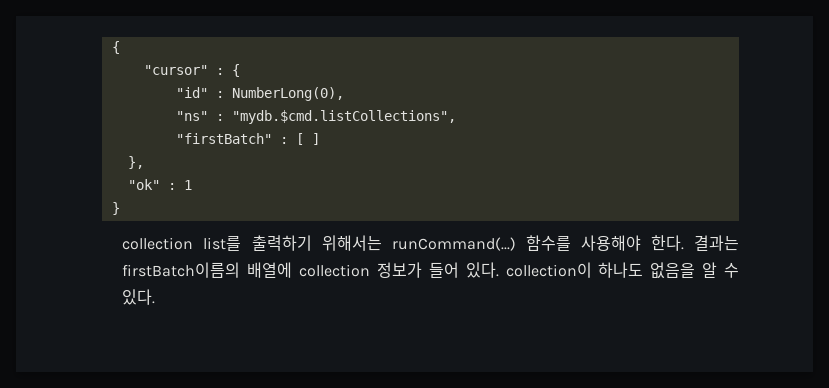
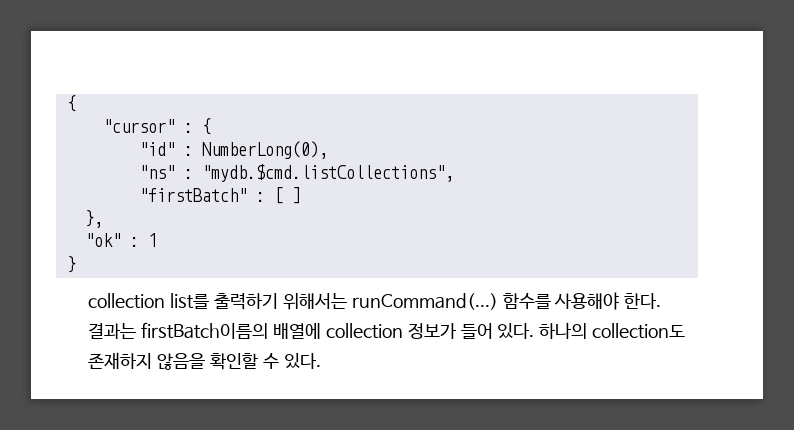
[505,262,718,279] collection이 하나도 없음을 알 -> [539,322,686,339] [88,352,258,370] 하나의 collection도 존재하지 않음을 확인할

